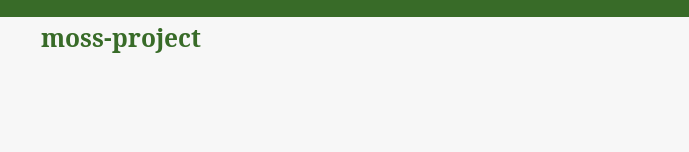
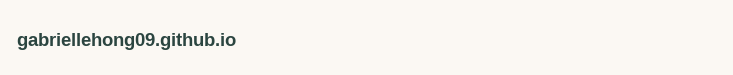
[41,28,201,53] moss-project -> [17,33,236,50] gabriellehong09.github.io

